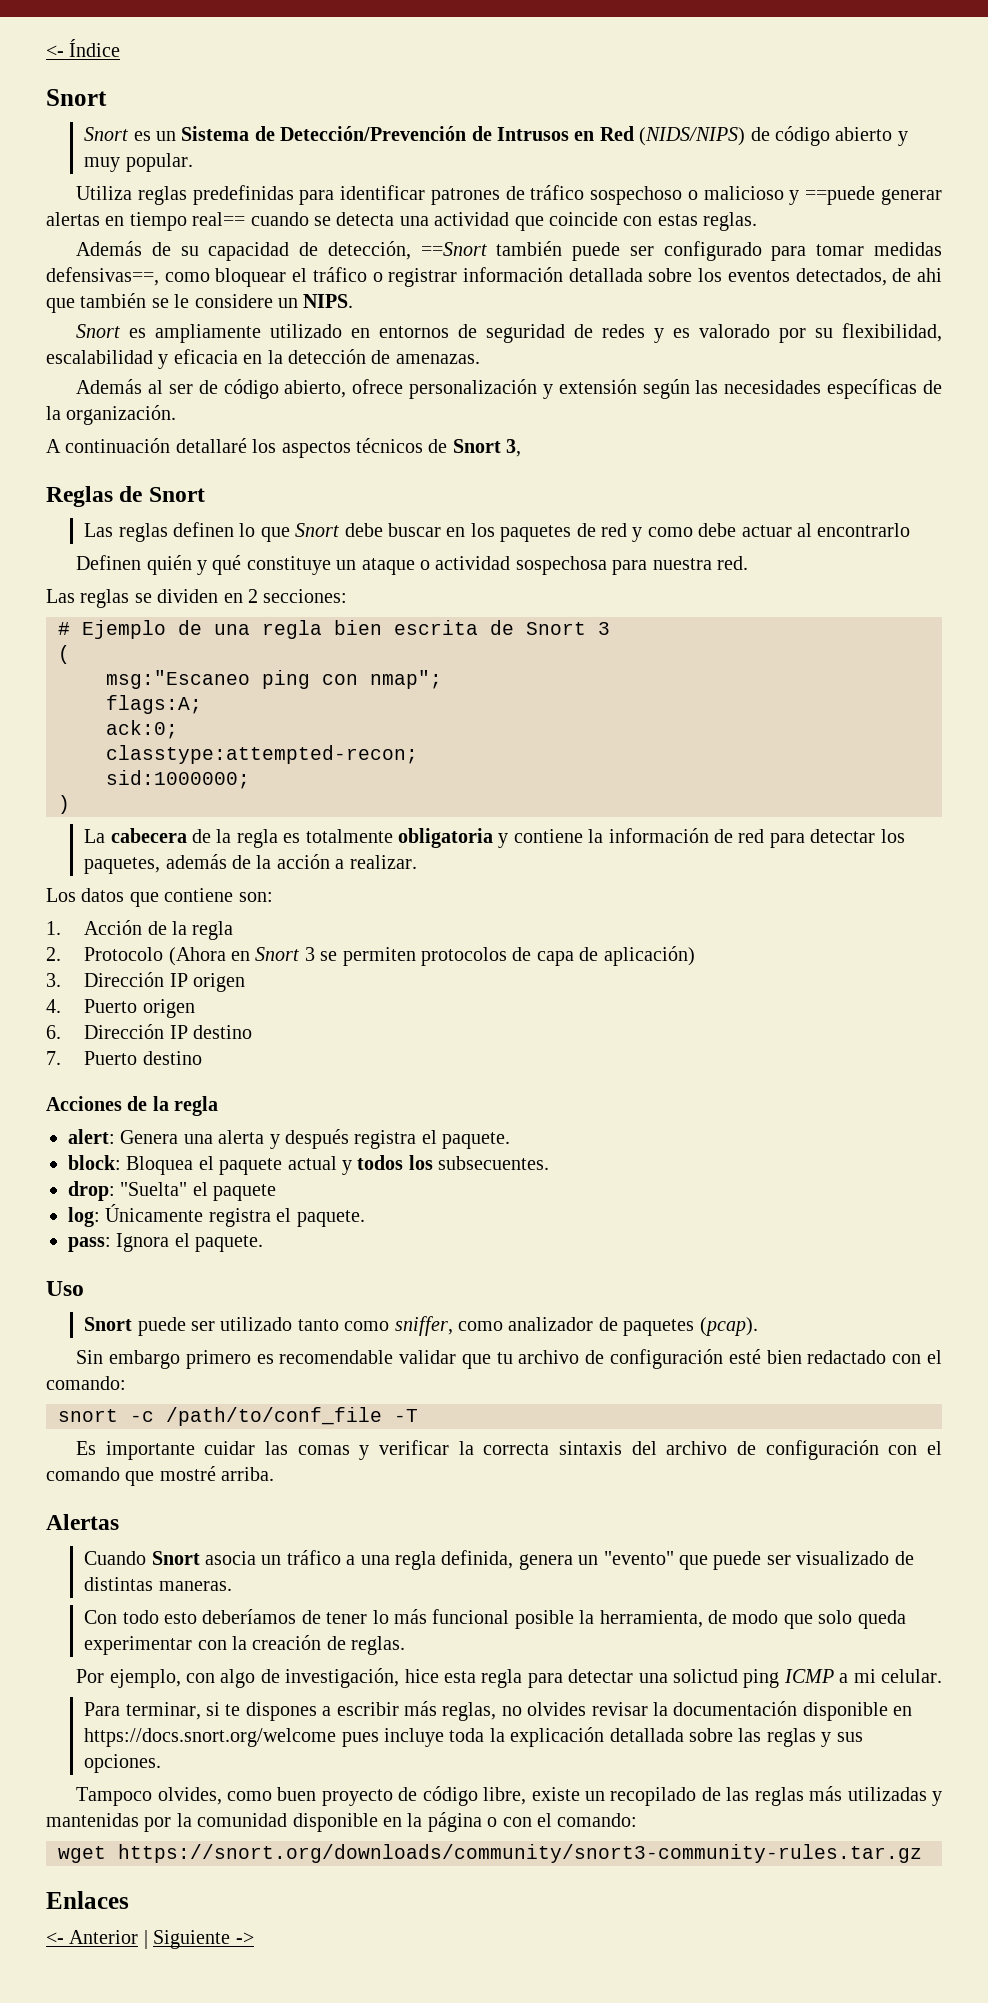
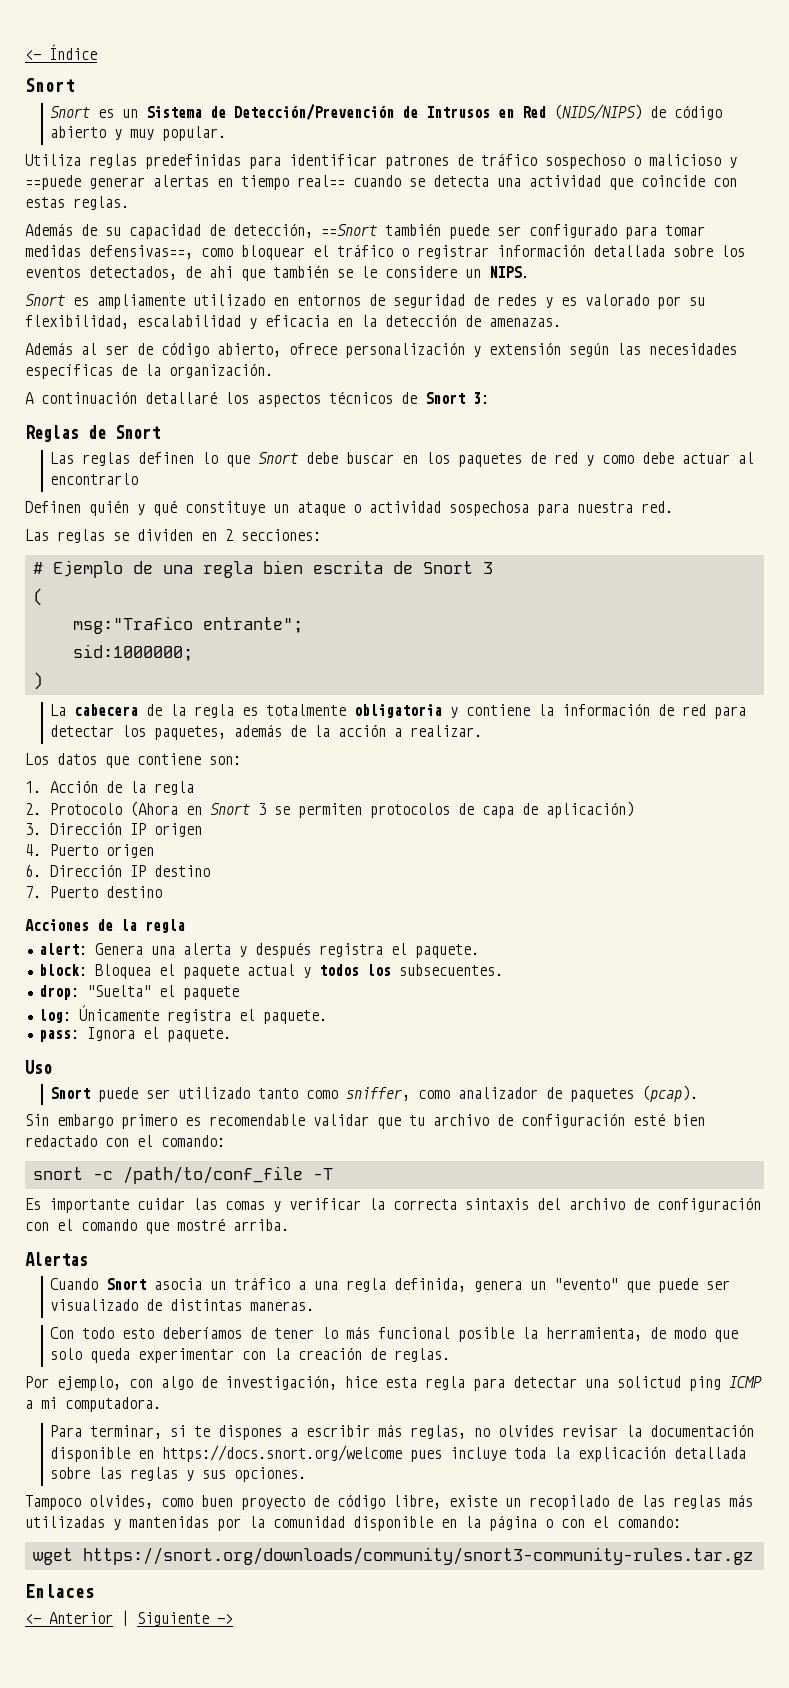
[506,439,522,457] 3, -> [473,392,489,404] 3:
[106,670,442,689] [106,695,202,714] [106,720,178,739] [106,745,418,764] msg:"Escaneo ping con nmap"; // flags:A; // ack:0; // classtype:attempted-recon; -> [72,616,303,634] msg:"Trafico entrante";
[880,1669,942,1683] celular. -> [65,1397,161,1412] computadora.

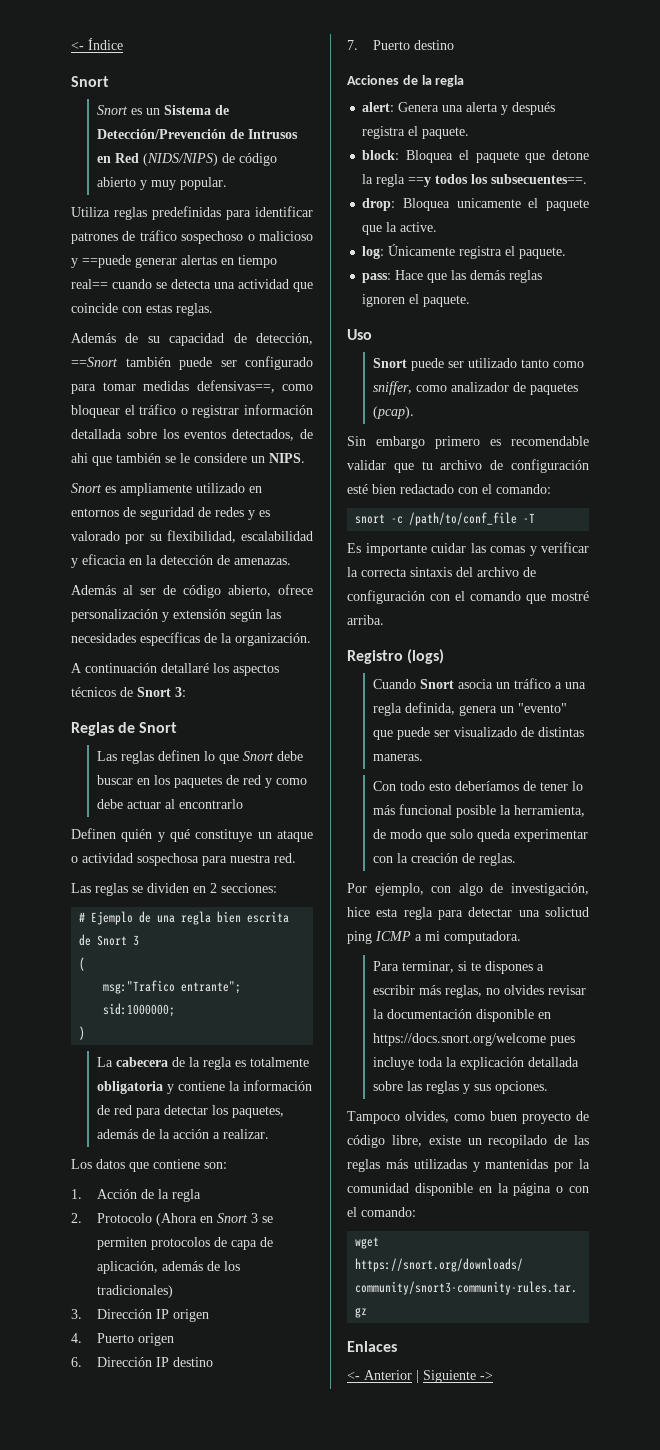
[545,801,634,818] aplicación) -> [97,1261,241,1274] [97,1285,174,1298] aplicación, además de los tradicionales)
[246,964,311,978] actual y -> [525,150,589,163] [362,174,432,187] que detone la regla ==y
[398,964,503,976] subsecuentes. -> [491,174,588,184] subsecuentes==.
[86,985,239,1000] "Suelta" el paquete -> [403,198,589,211] [362,222,438,235] Bloquea unicamente el paquete que la active.
[86,1027,135,1041] Ignora -> [395,270,543,283] [362,294,406,307] Hace que las demás reglas ignoren
[25,1252,88,1266] Alertas -> [347,649,445,664] Registro (logs)

